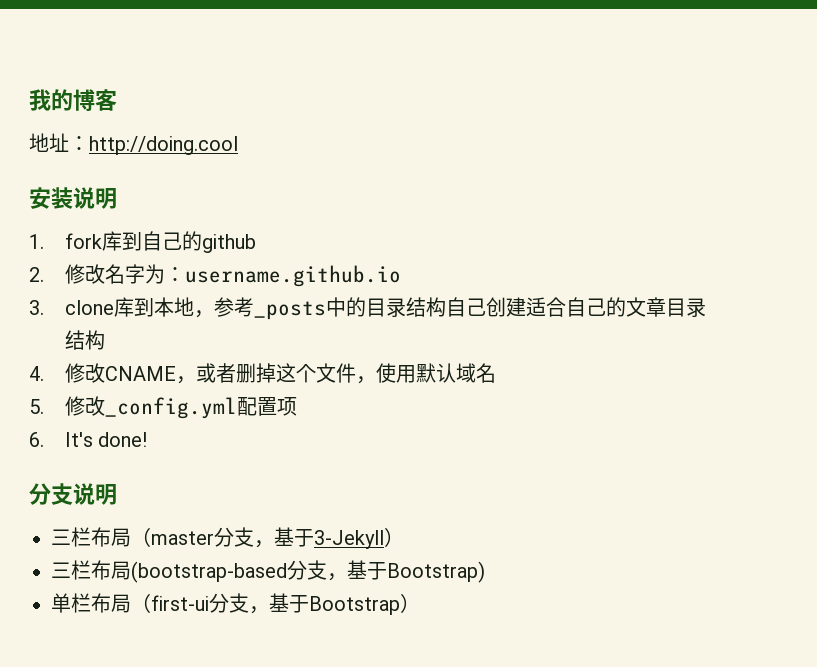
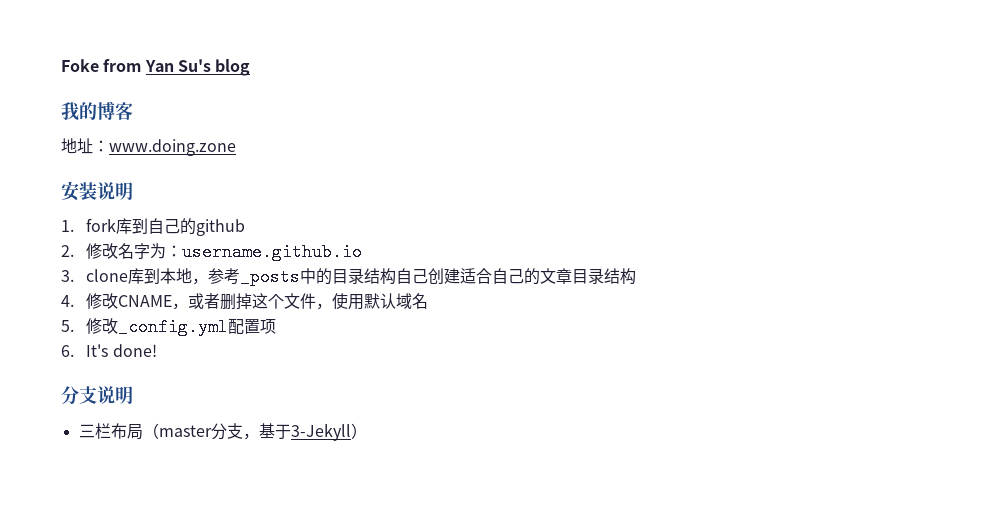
(29, 100) none -> [61,59,251,76] Foke from Yan Su's blog //
[89,136,238,155] http://doing.cool -> [109,139,236,156] www.doing.zone
[51,560,485,583] [51,593,420,615] // 三栏布局(bootstrap-based分支，基于Bootstrap) // 单栏布局（first-ui分支，基于Bootstrap） -> (367, 431) none

